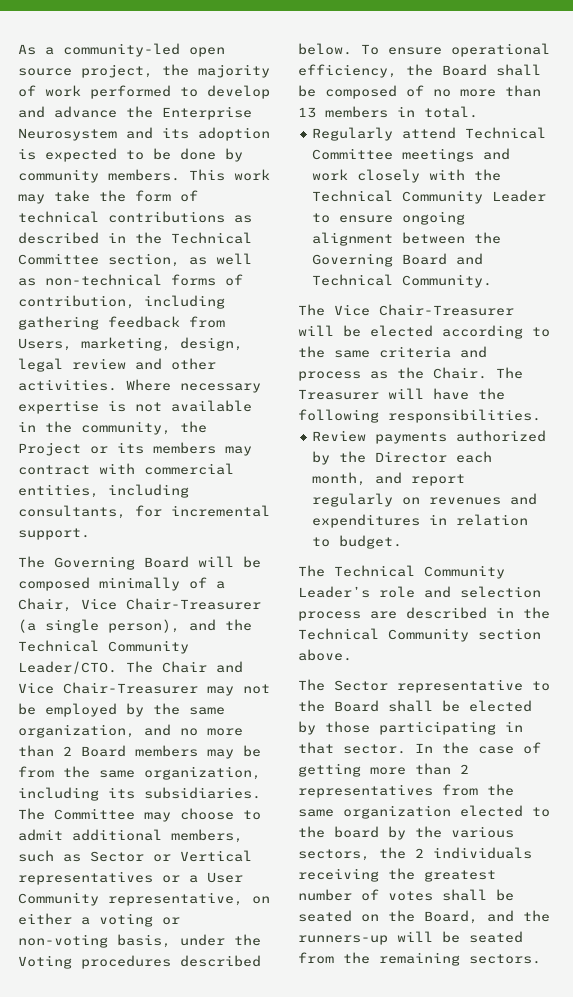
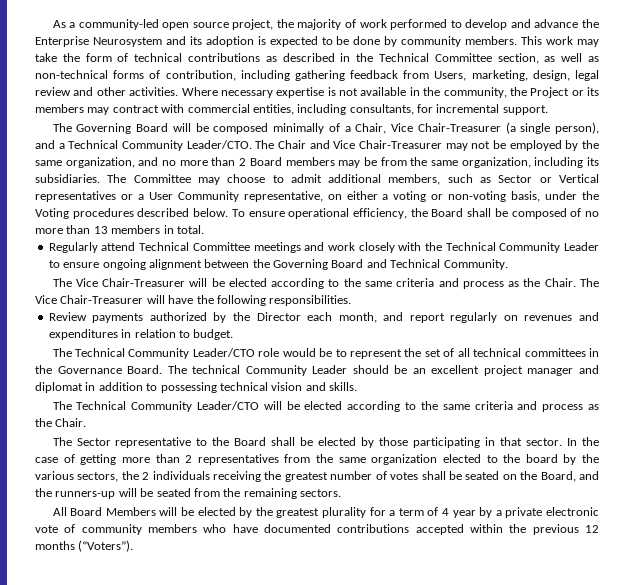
[225,619,252,631] the -> [58,143,65,149] a
[298,389,379,400] Treasurer -> [35,295,144,304] Vice Chair-Treasurer
[298,586,541,598] [298,607,550,621] [298,628,541,642] [298,649,352,661] Leader’s role and selection process are described in the Technical Community section above. -> [192,348,599,359] [35,365,600,376] [35,382,357,393] [52,401,599,412] [35,418,87,427] Leader/CTO role would be to represent the set of all technical committees in the Governance Board. The technical Community Leader should be an excellent project manager and diplomat in addition to possessing technical vision and skills. // The Technical Community Leader/CTO will be elected according to the same criteria and process as the Chair.
(541, 959) none -> [52,507,600,518] [35,524,599,535] [35,540,134,552] // All Board Members will be elected by the greatest plurality for a term of 4 year by a private electronic vote of community members who have documented contributions accepted within the previous 12 months (“Voters”).

